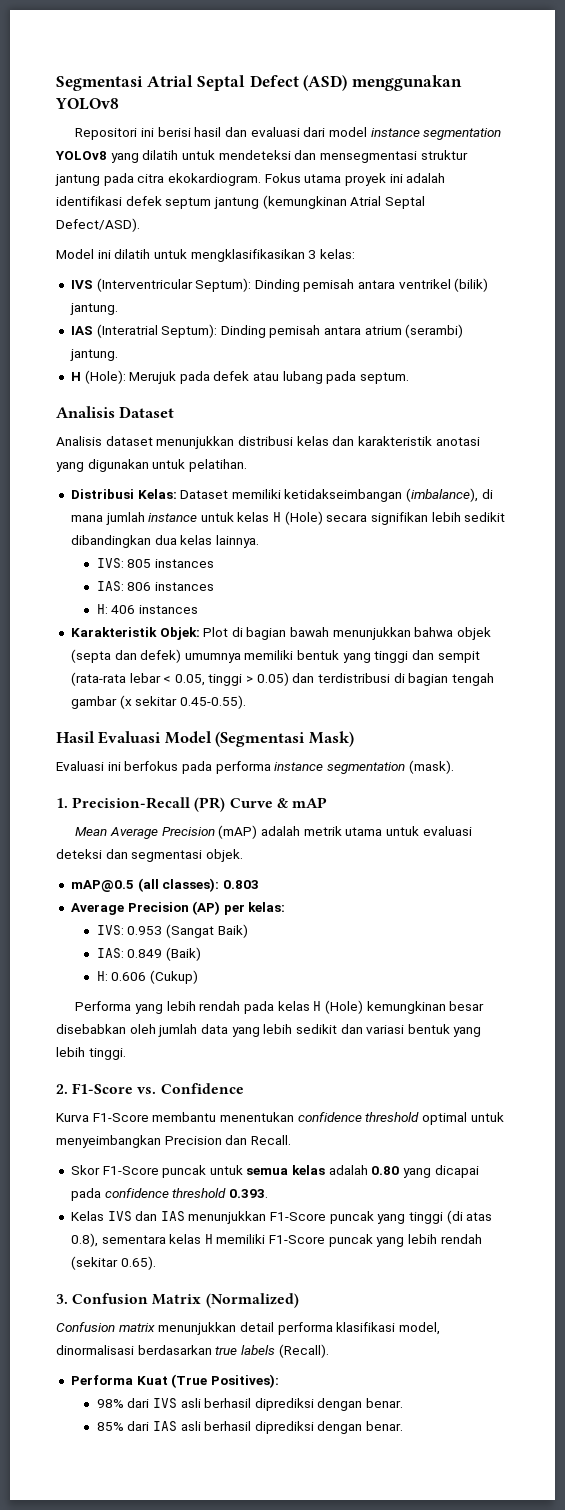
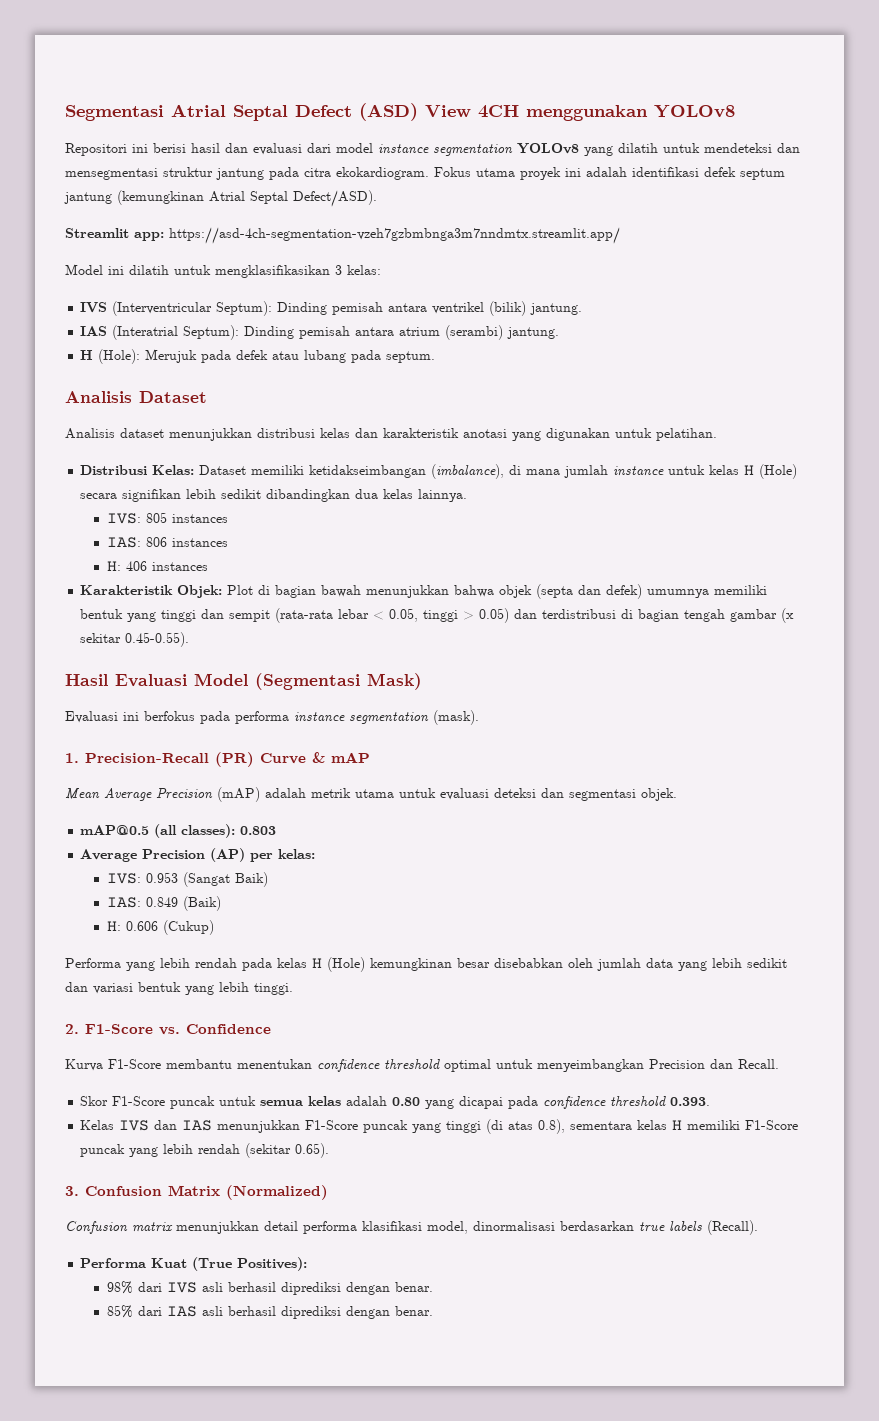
(348, 83) none -> [425,105,519,118] View 4CH
(140, 225) none -> [65,227,620,244] // Streamlit app: https://asd-4ch-segmentation-vzeh7gzbmbnga3m7nndmtx.streamlit.app/

